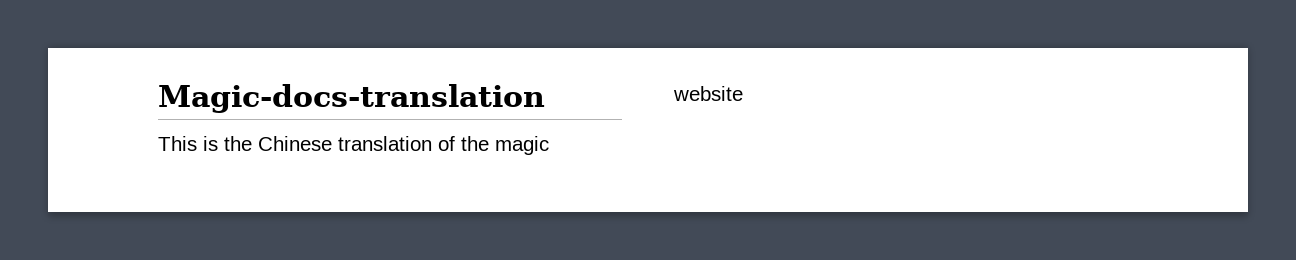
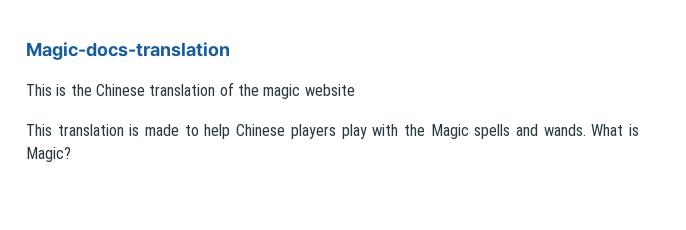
(743, 93) none -> [26,124,639,139] [26,147,71,162] // This translation is made to help Chinese players play with the Magic spells and wands. What is Magic?

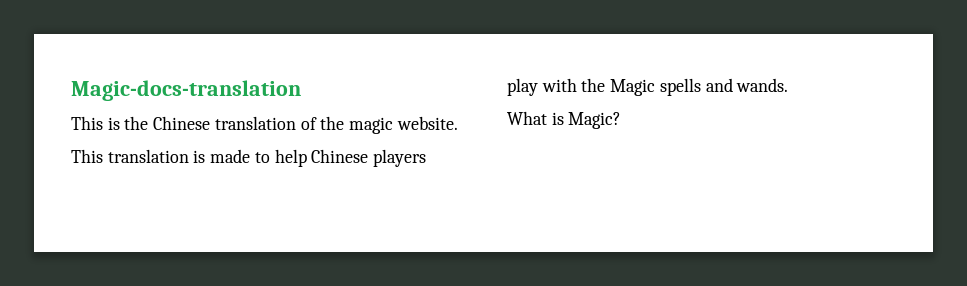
[304,84,355,96] website -> [396,116,458,130] website.
(586, 130) none -> (789, 85) //

